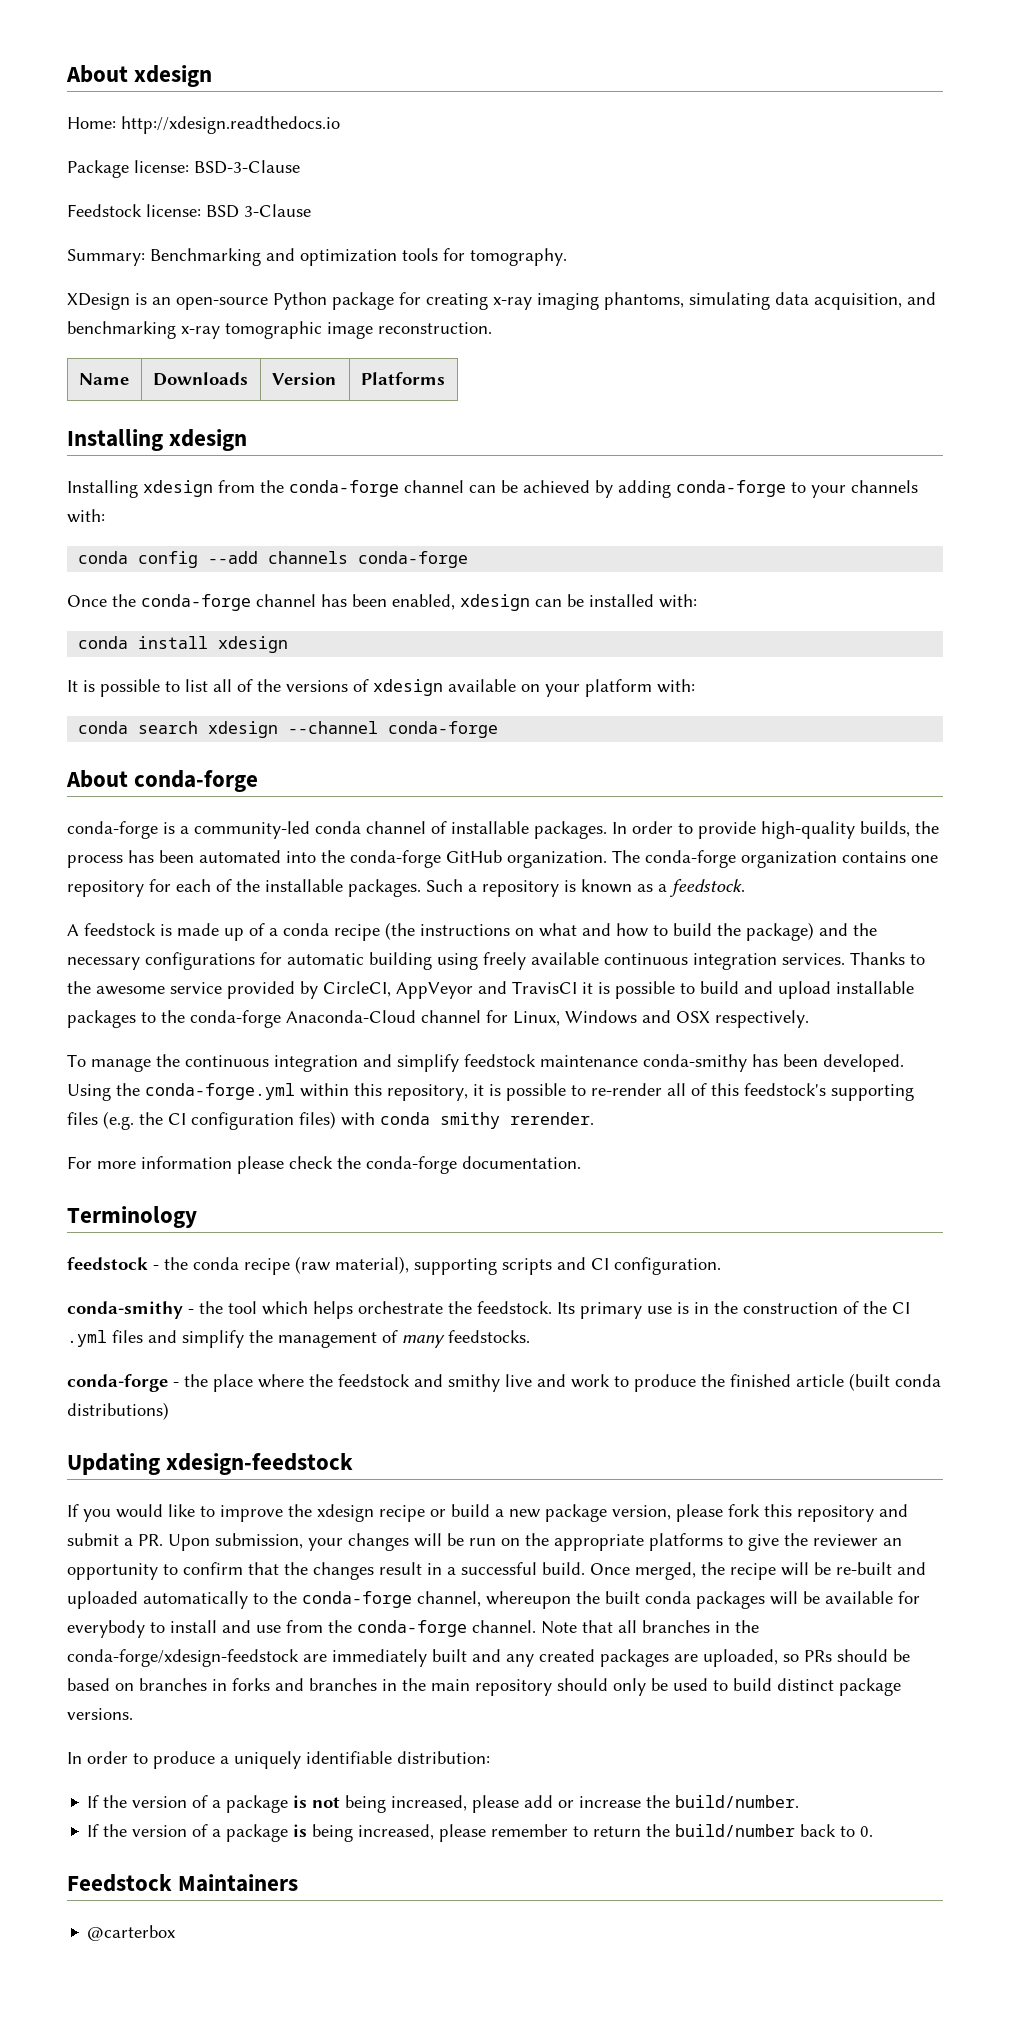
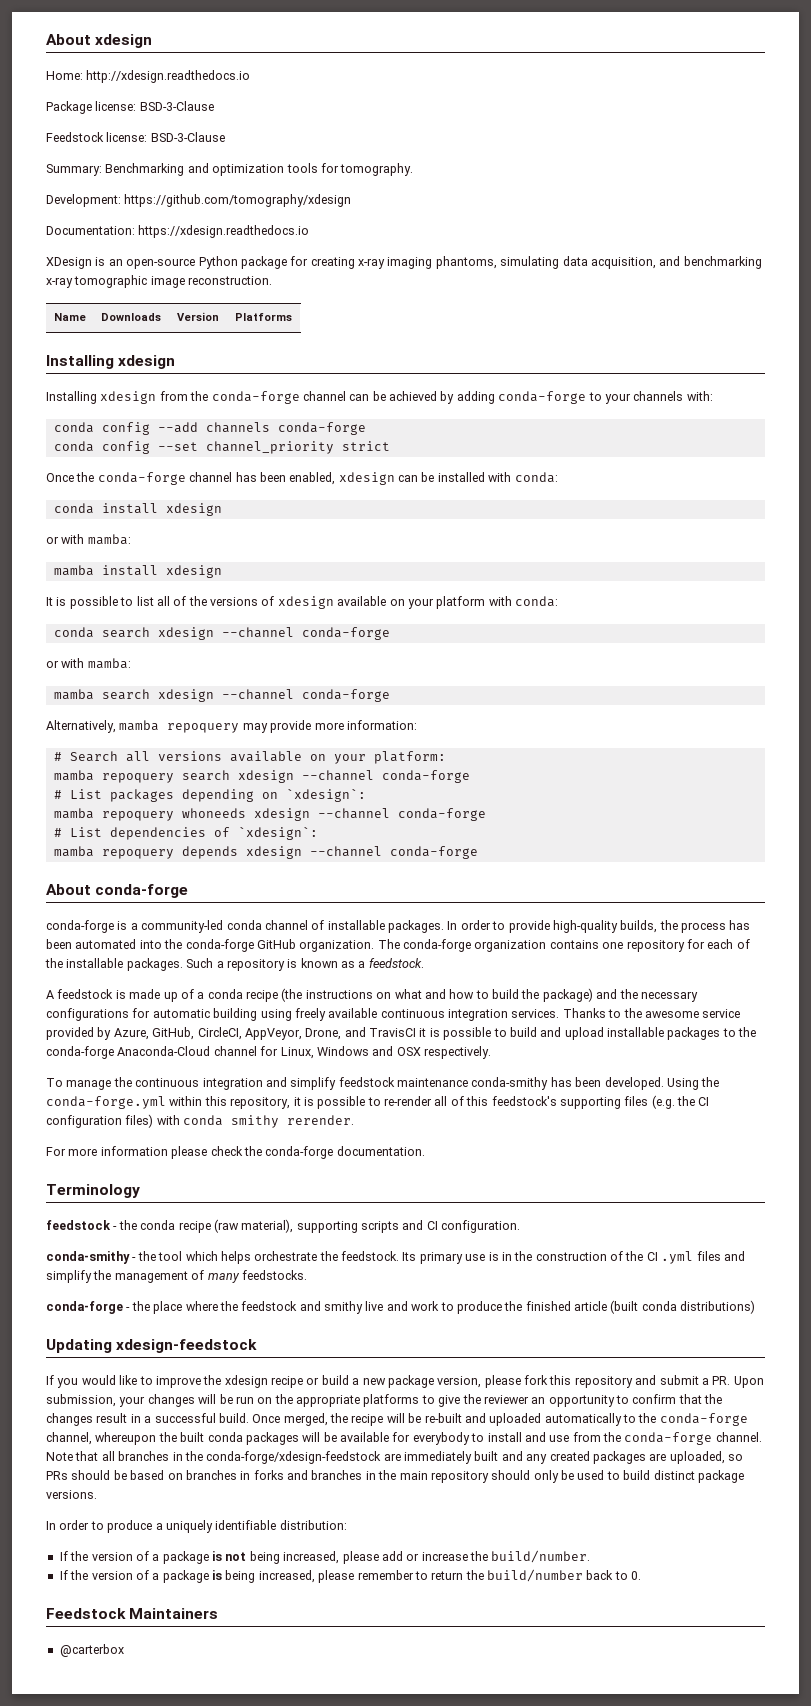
[206,204,311,218] BSD 3-Clause -> [150,132,225,142] BSD-3-Clause
(567, 257) none -> [46,194,352,207] [46,225,310,238] // Development: https://github.com/tomography/xdesign // Documentation: https://xdesign.readthedocs.io
(469, 559) none -> [53,441,390,454] // conda config --set channel_priority strict
[659,594,697,608] with: -> [488,472,558,483] with conda:
(289, 644) none -> [46,534,131,545] [53,565,222,578] // or with mamba: // mamba install xdesign
[657,679,695,693] with: -> [488,596,558,607] with conda:
(499, 729) none -> [46,658,131,669] [53,689,390,702] [46,720,417,733] [53,751,446,764] [53,770,470,783] [53,788,366,802] [53,808,486,821] [53,826,318,840] [53,846,478,859] // or with mamba: // mamba search xdesign --channel conda-forge // Alternatively, mamba repoquery may provide more information: // # Search all versions available on your platform: // mamba repoquery search xdesign --channel conda-forge // # List packages depending on `xdesign`: // mamba repoquery whoneeds xdesign --channel conda-forge // # List dependencies of `xdesign`: // mamba repoquery depends xdesign --channel conda-forge
[323,981,473,999] CircleCI, AppVeyor -> [113,1027,342,1040] Azure, GitHub, CircleCI, AppVeyor, Drone,

